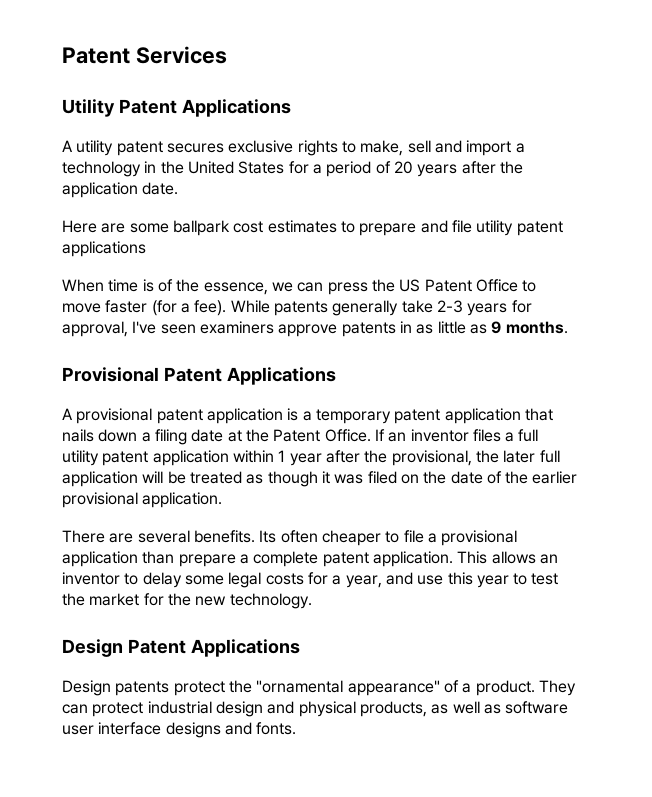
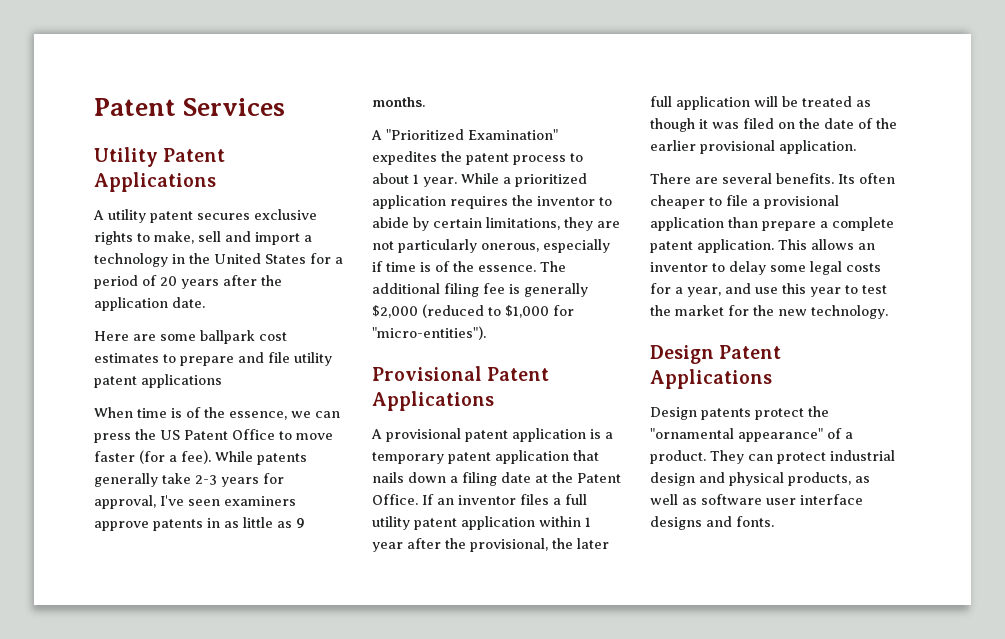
(568, 327) none -> [371,129,558,140] [372,151,583,165] [372,173,587,187] [372,195,612,209] [372,217,620,231] [372,239,610,253] [372,261,566,272] [372,283,588,297] [372,304,574,318] [372,326,486,340] // A "Prioritized Examination" expedites the patent process to about 1 year. While a prioritized application requires the inventor to abide by certain limitations, they are not particularly onerous, especially if time is of the essence. The additional filing fee is generally $2,000 (reduced to $1,000 for "micro-entities").

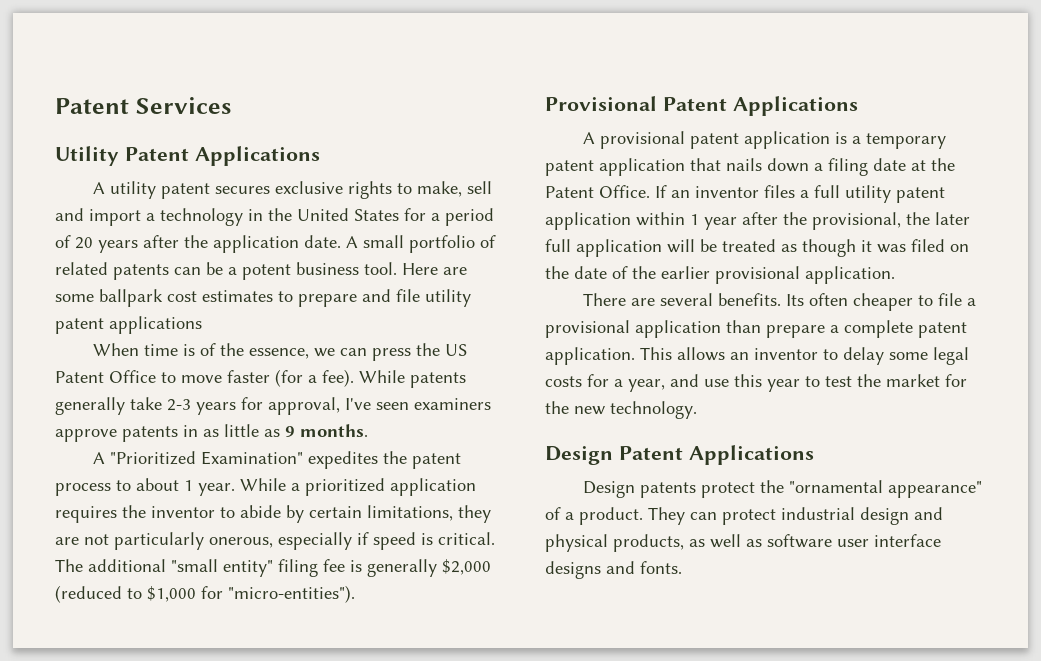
(205, 302) // -> [346,235,496,253] [55,262,397,280] A small portfolio of related patents can be a potent business tool.
[386,261,566,272] [372,283,440,294] time is of the essence. The additional -> [373,532,495,550] [55,559,273,577] speed is critical. The additional "small entity"

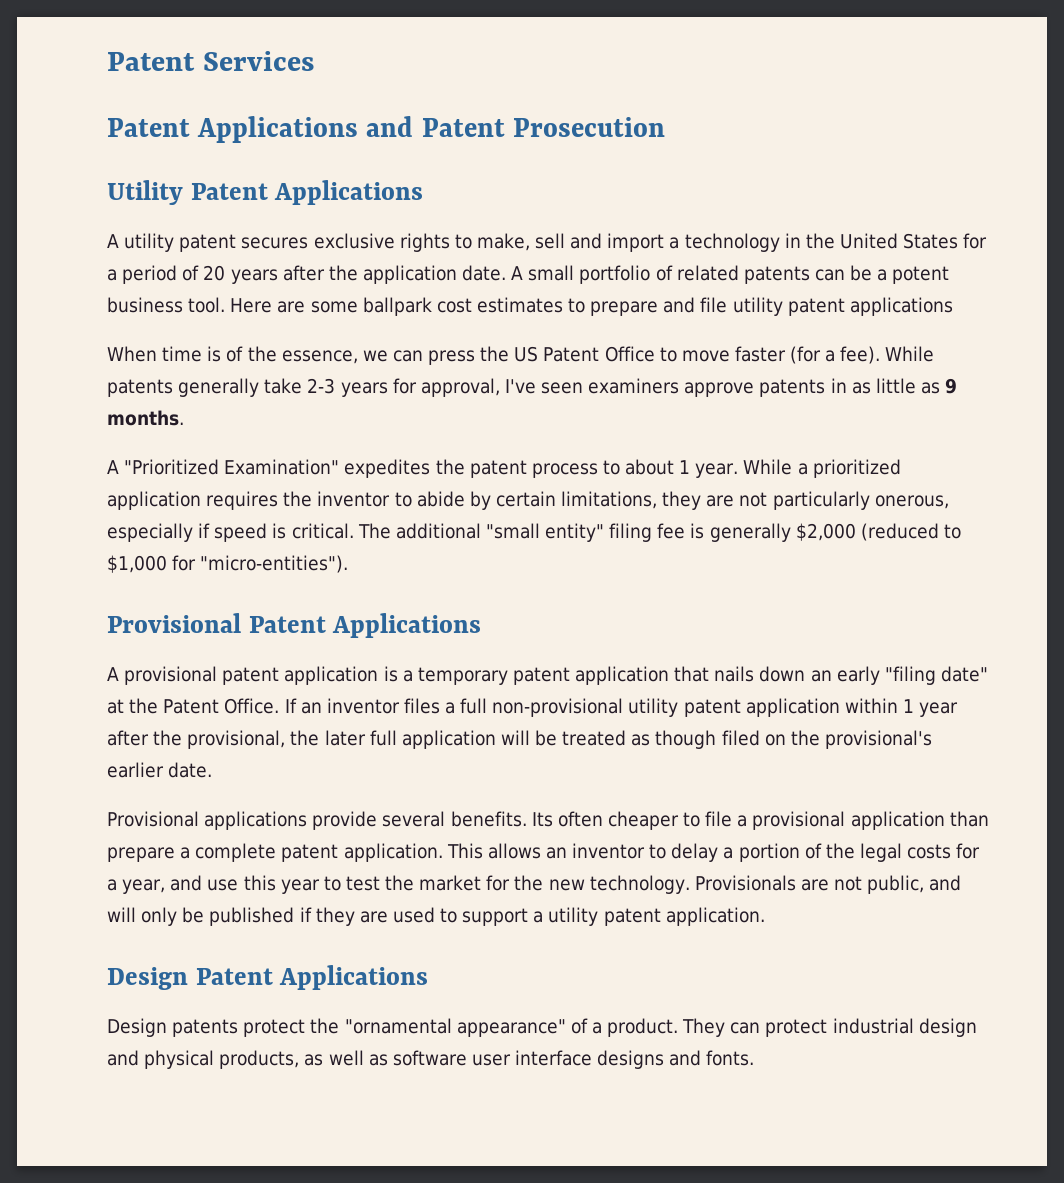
(231, 105) none -> [107,116,665,143] // Patent Applications and Patent Prosecution
[814,158,906,176] a filing date -> [810,666,988,685] an early "filing date"
(840, 191) none -> [492,698,624,717] non-provisional
[861,240,906,253] it was -> (717, 739) none
[574,266,895,284] [582,293,655,306] date of the earlier provisional application. // There are -> [824,730,932,749] [107,762,213,778] [107,811,378,830] provisional's earlier date. // Provisional applications provide
[889,352,928,360] some -> [723,843,855,862] a portion of the
(697, 410) none -> [694,875,962,894] [107,907,765,926] Provisionals are not public, and will only be published if they are used to support a utility patent application.

